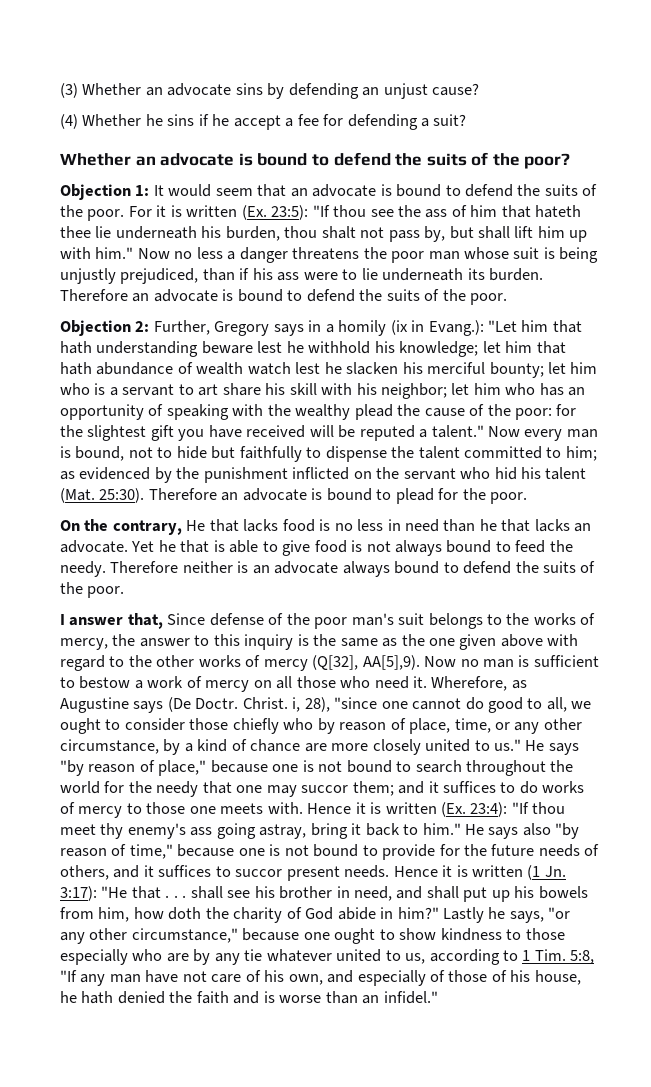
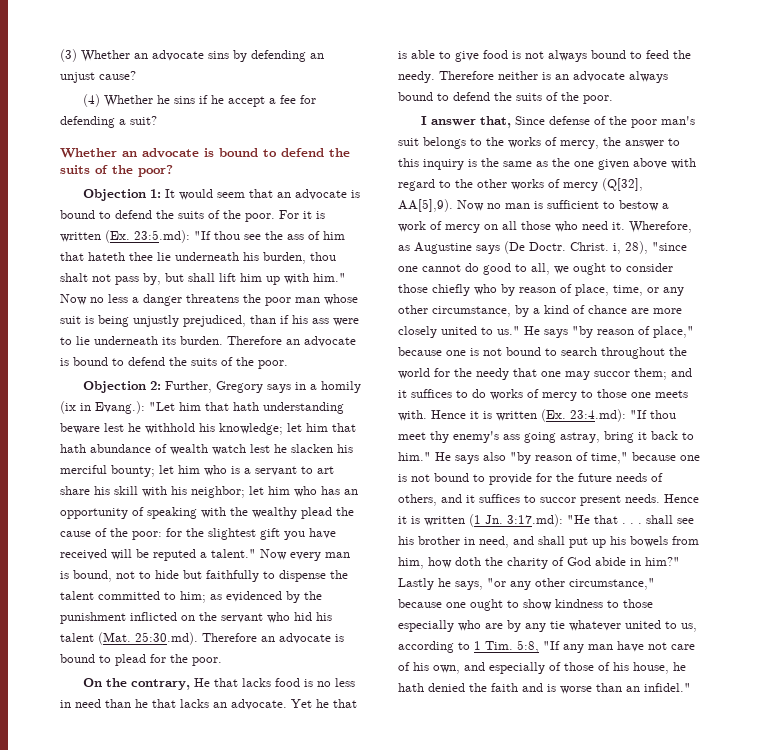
[271,205,309,220] 23:5): -> [134,230,190,243] 23:5.md):
[99,488,145,503] 25:30). -> [135,632,198,645] 25:30.md).
[470,802,508,817] 23:4): -> [570,409,626,422] 23:4.md):
[60,886,97,901] 3:17): -> [507,514,563,527] 3:17.md):

